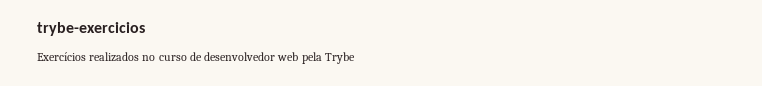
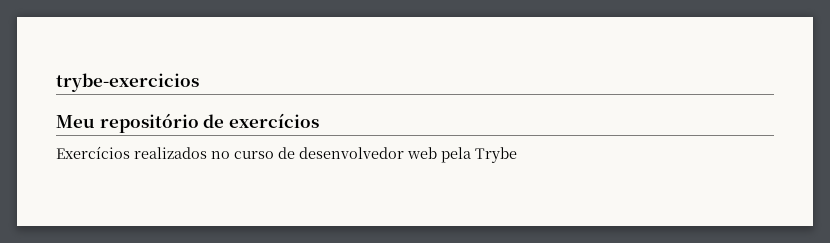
(145, 29) none -> [56,113,319,133] // Meu repositório de exercícios

